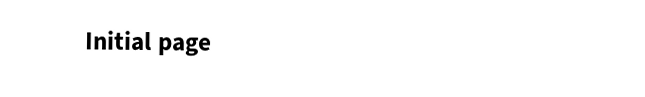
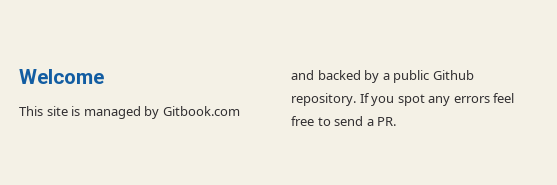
[84,30,212,57] Initial page -> [19,69,104,84] [19,106,240,119] [291,70,474,83] [291,93,515,106] [291,116,397,126] Welcome // This site is managed by Gitbook.com and backed by a public Github repository. If you spot any errors feel free to send a PR.

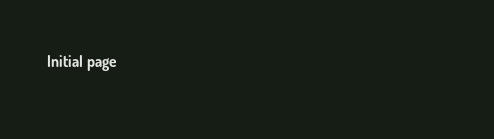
[19,69,104,84] [19,106,240,119] [291,70,474,83] [291,93,515,106] [291,116,397,126] Welcome // This site is managed by Gitbook.com and backed by a public Github repository. If you spot any errors feel free to send a PR. -> [47,55,118,71] Initial page

